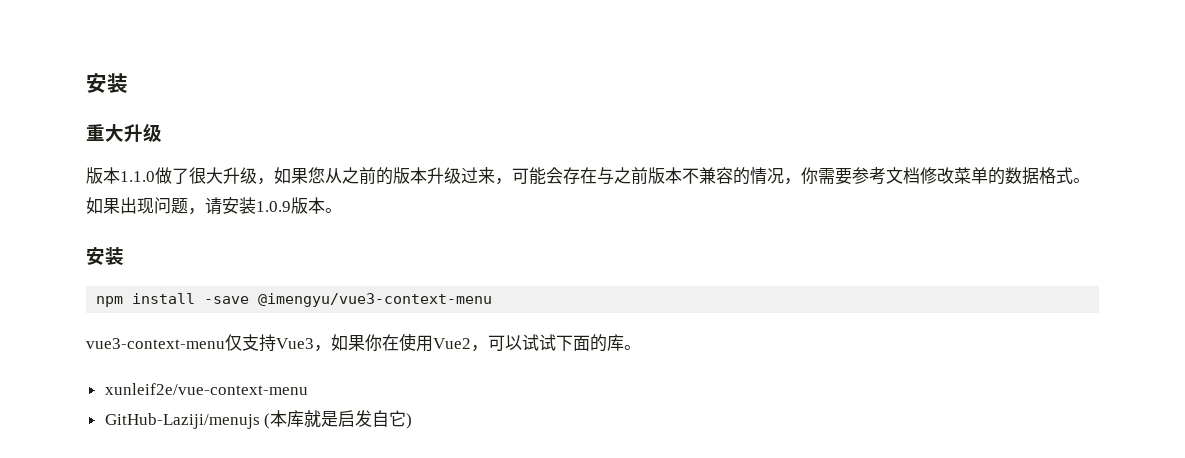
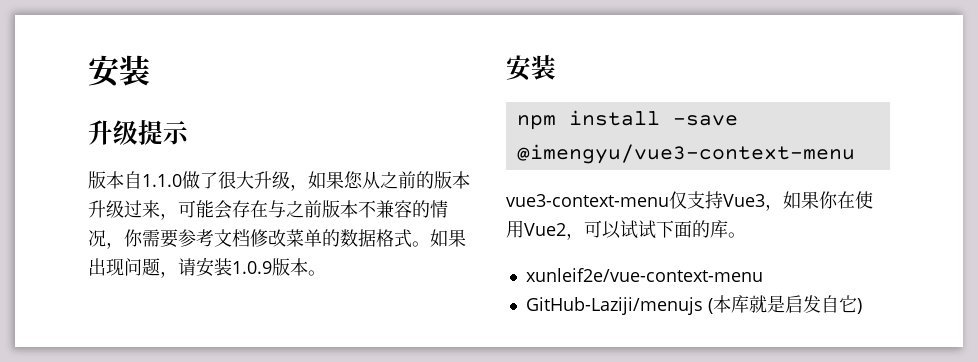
[86,73,128,93] [86,123,162,142] [86,167,120,184] 安装 // 重大升级 // 版本 -> [88,55,150,87] [88,120,189,145] [88,171,142,189] 安装 // 升级提示 // 版本自

